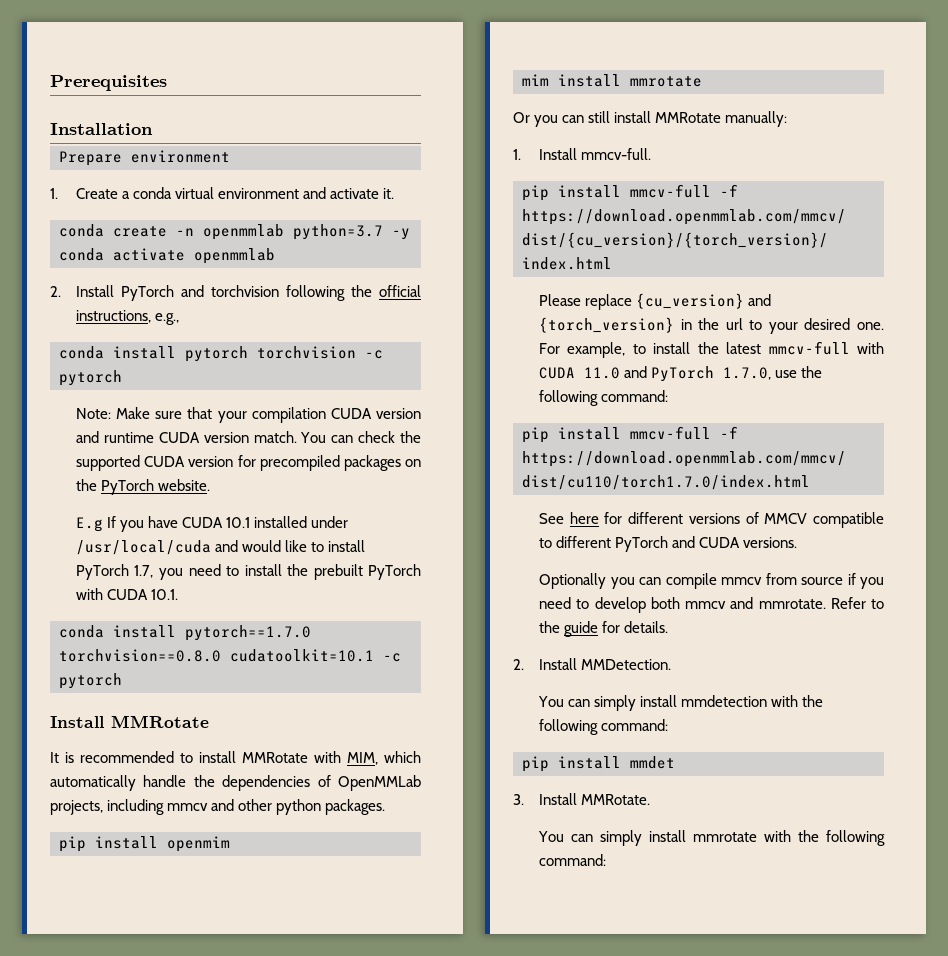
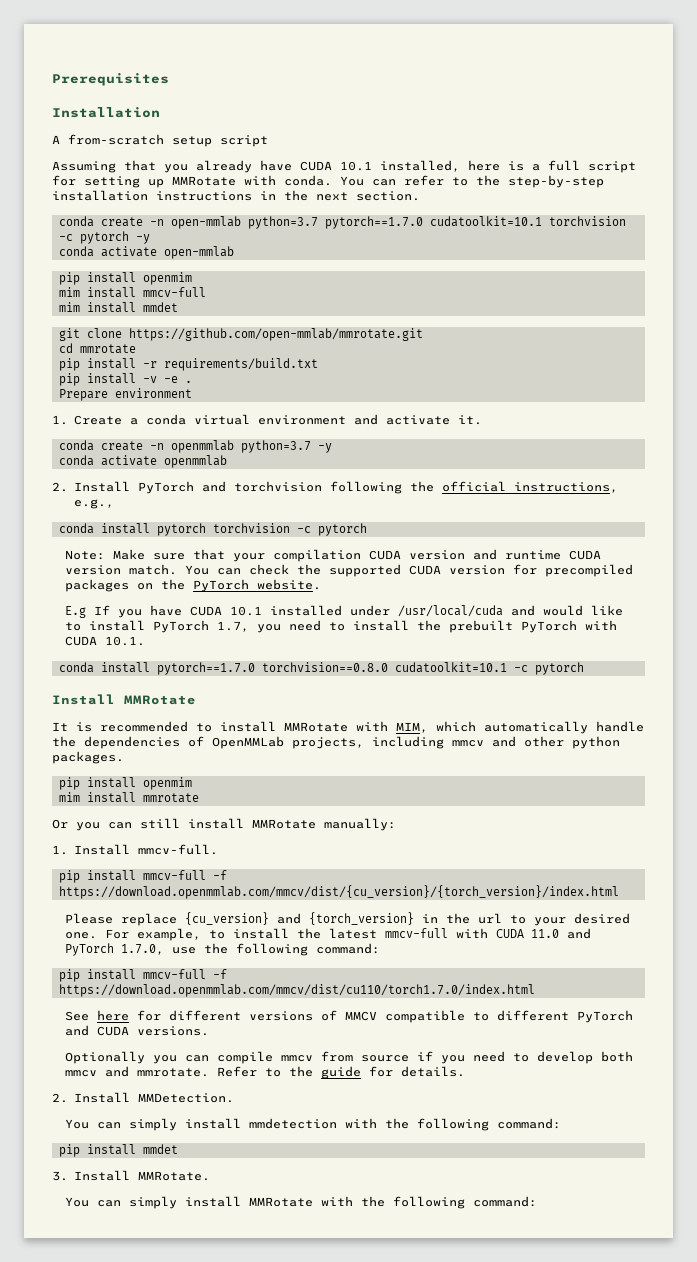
(153, 129) none -> [52,134,268,147] [52,160,636,173] [52,175,604,188] [52,190,420,201] [58,216,626,229] [58,231,150,244] [58,246,234,259] [58,272,192,285] [58,287,206,298] [58,302,178,313] [58,328,423,341] [58,343,136,354] [58,358,318,371] [58,373,192,386] // A from-scratch setup script // Assuming that you already have CUDA 10.1 installed, here is a full script for setting up MMRotate with conda. You can refer to the step-by-step installation instructions in the next section. // conda create -n open-mmlab python=3.7 pytorch==1.7.0 cudatoolkit=10.1 torchvision -c pytorch -y // conda activate open-mmlab // pip install openmim // mim install mmcv-full // mim install mmdet // git clone https://github.com/open-mmlab/mmrotate.git // cd mmrotate // pip install -r requirements/build.txt // pip install -v -e .
[692,832,757,842] mmrotate -> [249,1197,314,1207] MMRotate

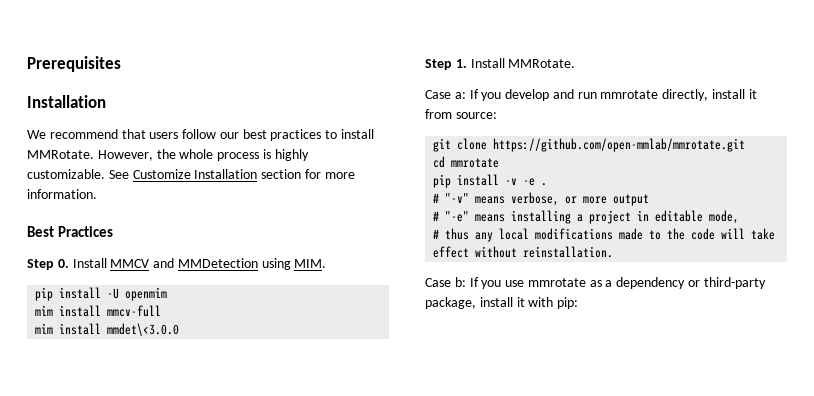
[52,134,268,147] [52,160,636,173] [52,175,604,188] [52,190,420,201] [58,216,626,229] [58,231,150,244] [58,246,234,259] [58,272,136,285] A from-scratch setup script // Assuming that you already have CUDA 10.1 installed, here is a full script for setting up MMRotate with conda. You can refer to the step-by-step installation instructions in the next section. // conda create -n open-mmlab python=3.7 pytorch==1.7.0 cudatoolkit=10.1 torchvision -c pytorch -y // conda activate open-mmlab // pip install -> [27,129,375,141] [27,149,309,161] [27,169,355,179] [27,189,97,199] [27,226,114,237] [27,258,327,270] [35,287,120,301] We recommend that users follow our best practices to install MMRotate. However, the whole process is highly customizable. See Customize Installation section for more information. // Best Practices // Step 0. Install MMCV and MMDetection using MIM. // pip install -U
[142,302,178,312] mmdet -> [107,323,180,336] [425,58,576,70] [425,89,757,101] [425,109,497,119] mmdet\<3.0.0 // Step 1. Install MMRotate. // Case a: If you develop and run mmrotate directly, install it from source:
[58,358,318,371] // pip install -r requirements/build.txt -> (500, 163) none
[58,388,192,401] [52,414,482,425] [58,440,332,453] [58,455,227,468] [52,481,618,494] [73,499,114,509] [58,523,367,536] [65,549,602,562] [65,564,634,577] [65,579,322,592] [65,605,624,618] [65,620,618,633] [65,636,146,646] [58,662,584,675] [52,694,196,705] [52,721,644,734] [52,736,620,749] [52,751,124,764] [58,777,192,790] [58,792,199,803] [52,818,396,831] [52,844,218,855] [58,870,227,883] [58,885,619,899] [65,912,631,926] [65,928,592,941] [65,943,381,956] [58,969,227,982] [58,984,535,997] [65,1010,634,1023] [65,1025,210,1036] [65,1051,634,1064] [65,1066,466,1079] [52,1092,234,1103] [65,1118,562,1131] [58,1144,178,1157] [52,1170,210,1181] [65,1196,538,1209] Prepare environment // 1. Create a conda virtual environment and activate it. // conda create -n openmmlab python=3.7 -y // conda activate openmmlab // 2. Install PyTorch and torchvision following the official instructions, e.g., // conda install pytorch torchvision -c pytorch // Note: Make sure that your compilation CUDA version and runtime CUDA version match. You can check the supported CUDA version for precompiled packages on the PyTorch website. // E.g If you have CUDA 10.1 installed under /usr/local/cuda and would like to install PyTorch 1.7, you need to install the prebuilt PyTorch with CUDA 10.1. // conda install pytorch==1.7.0 torchvision==0.8.0 cudatoolkit=10.1 -c pytorch // Install MMRotate // It is recommended to install MMRotate with MIM, which automatically handle the dependencies of OpenMMLab projects, including mmcv and other python packages. // pip install openmim // mim install mmrotate // Or you can still install MMRotate manually: // 1. Install mmcv-full. // pip install mmcv-full -f https://download.openmmlab.com/mmcv/dist/{cu_version}/{torch_version}/index.html // Please replace {cu_version} and {torch_version} in the url to your desired one. For example, to install the latest mmcv-full with CUDA 11.0 and PyTorch 1.7.0, use the following command: // pip install mmcv-full -f https://download.openmmlab.com/mmcv/dist/cu110/torch1.7.0/index.html // See here for different versions of MMCV compatible to different PyTorch and CUDA versions. // Optionally you can compile mmcv from source if you need to develop both mmcv and mmrotate. Refer to the guide for details. // 2. Install MMDetection. // You can simply install mmdetection with the following command: // pip install mmdet // 3. Install MMRotate. // You can simply install MMRotate with the following command: -> [433,192,650,206] [433,210,740,224] [433,228,776,242] [433,246,614,258] [425,277,766,289] [425,297,579,309] # "-v" means verbose, or more output // # "-e" means installing a project in editable mode, // # thus any local modifications made to the code will take effect without reinstallation. // Case b: If you use mmrotate as a dependency or third-party package, install it with pip:

